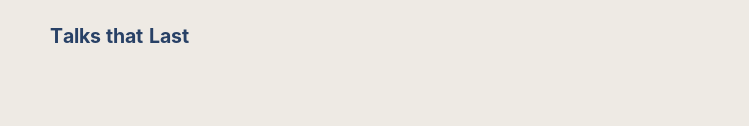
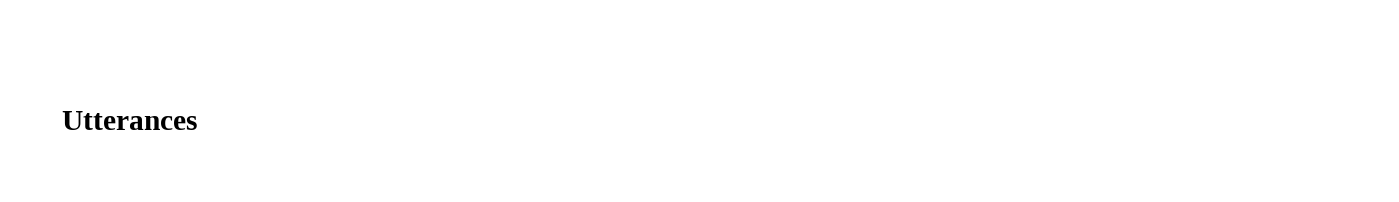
[50,28,189,43] Talks that Last -> [62,111,197,130] Utterances

